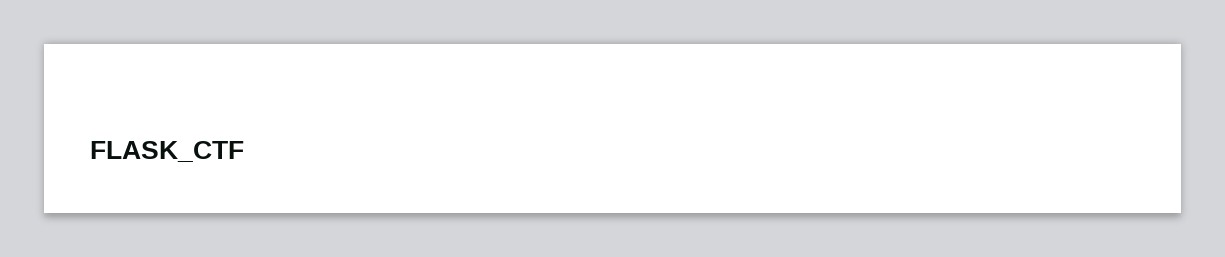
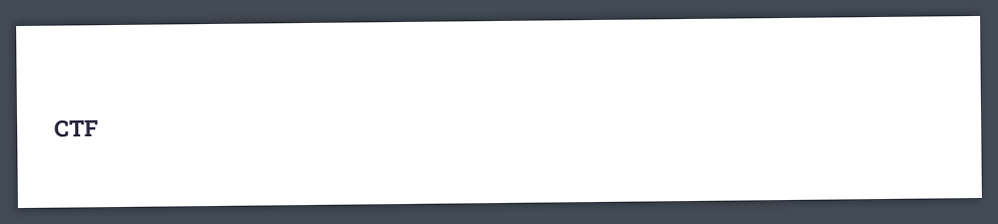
[90,141,244,162] FLASK_CTF -> [54,119,99,138] CTF

